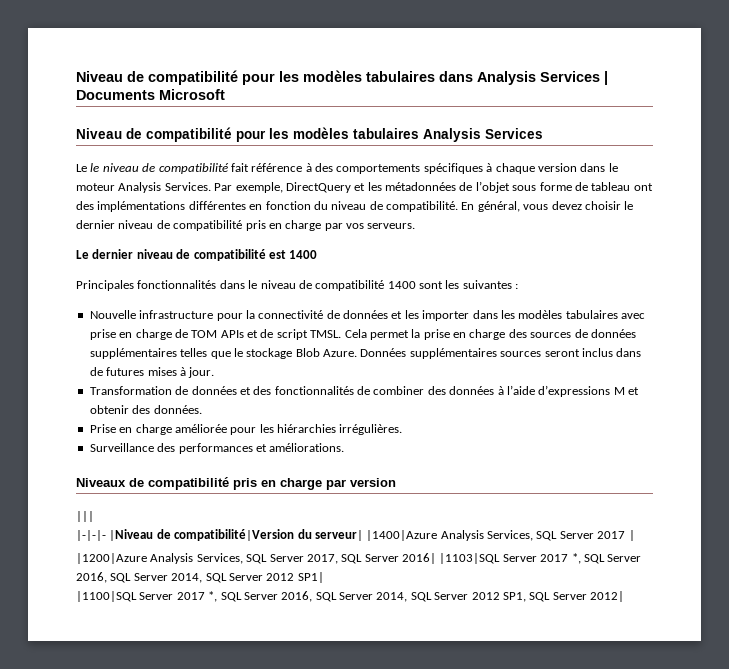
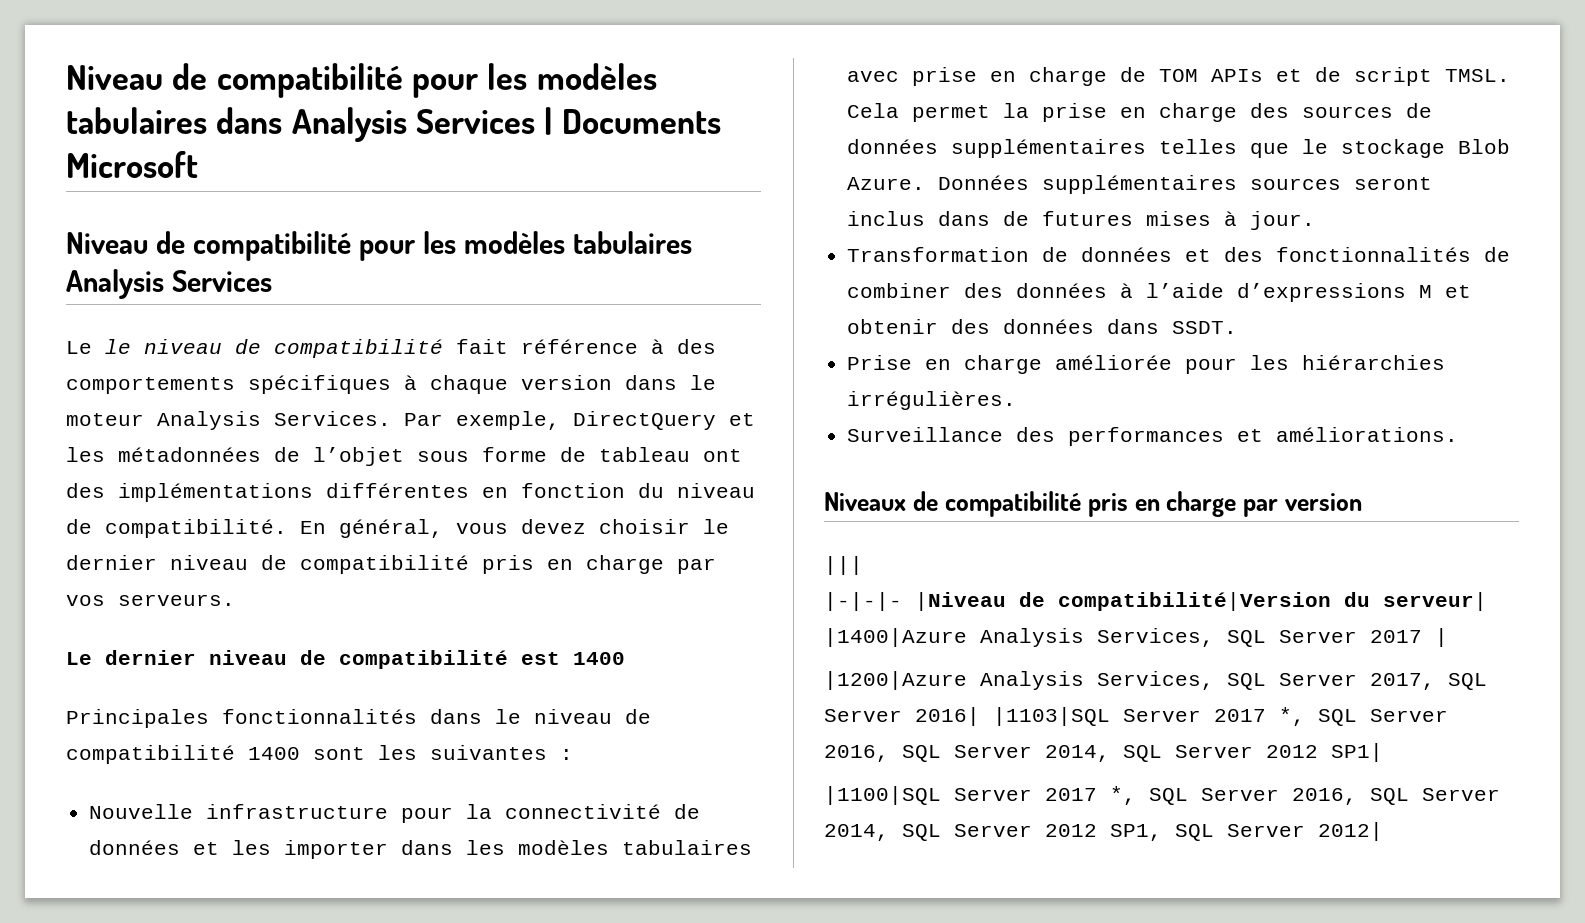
[153,405,202,414] données. -> [1003,319,1238,334] données dans SSDT.

